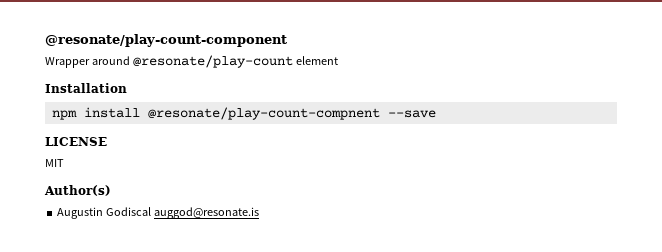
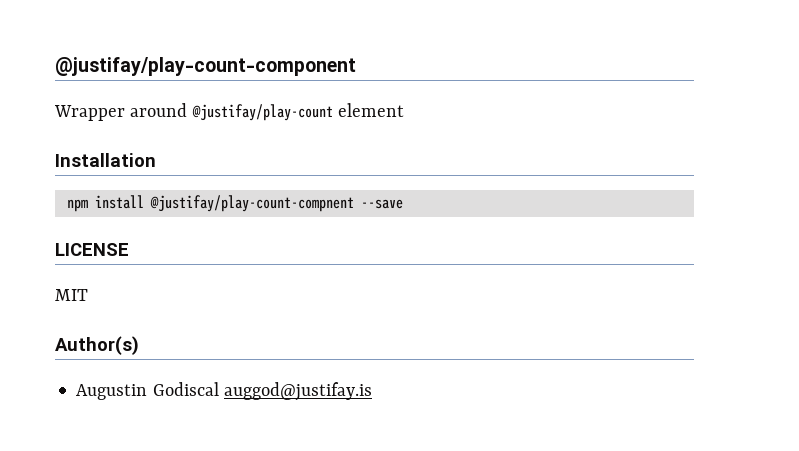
[45,34,287,47] @resonate/play-count-component -> [55,57,356,76] @justifay/play-count-component
[132,55,293,68] @resonate/play-count -> [191,104,333,121] @justifay/play-count
[147,107,380,120] @resonate/play-count-compnent -> [149,195,354,212] @justifay/play-count-compnent
[154,207,260,219] auggod@resonate.is -> [223,382,372,401] auggod@justifay.is

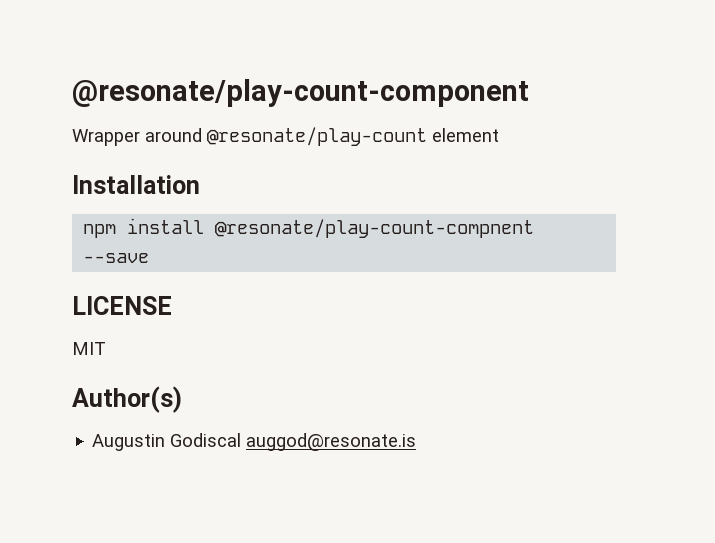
[55,57,356,76] @justifay/play-count-component -> [72,79,529,107] @resonate/play-count-component
[191,104,333,121] @justifay/play-count -> [207,127,427,146] @resonate/play-count
[149,195,354,212] @justifay/play-count-compnent -> [215,219,535,238] @resonate/play-count-compnent
[223,382,372,401] auggod@justifay.is -> [246,433,417,451] auggod@resonate.is

